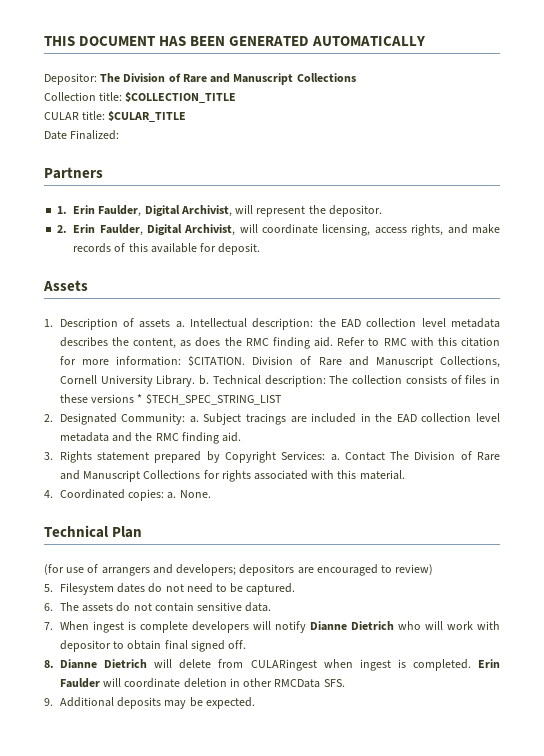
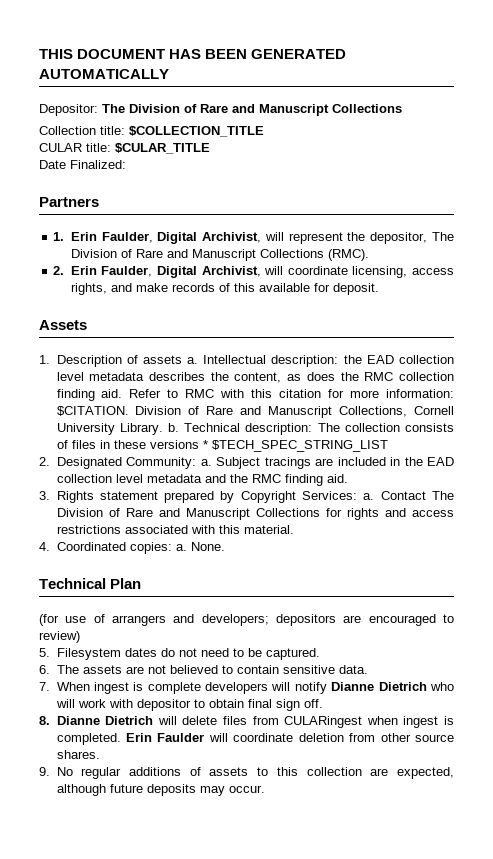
[328,205,382,217] depositor. -> [370,232,454,244] [70,249,369,261] depositor, The Division of Rare and Manuscript Collections (RMC).
(269, 342) none -> [399,372,455,381] collection
(251, 476) none -> [384,508,454,517] [56,525,121,534] and access restrictions
[116,602,152,612] do not -> [125,665,233,674] are not believed to
[190,640,225,652] signed -> [275,699,300,711] sign
(212, 664) none -> [222,716,247,725] files
[229,678,345,688] [44,697,255,709] in other RMCData SFS. // 9. Additional deposits may be expected. -> [349,733,454,742] [56,750,100,759] [39,767,455,779] [56,784,265,796] from other source shares. // 9. No regular additions of assets to this collection are expected, although future deposits may occur.

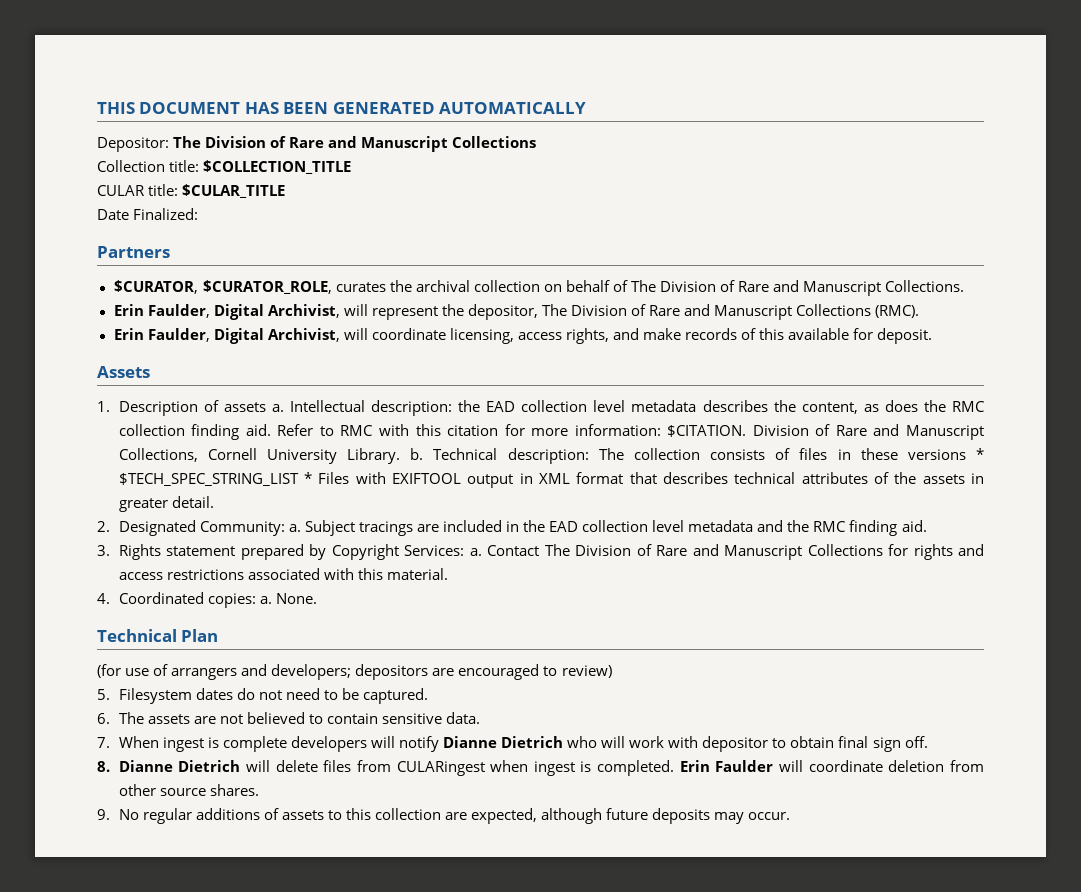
[53,232,65,241] 1. -> [113,280,965,296] $CURATOR, $CURATOR_ROLE, curates the archival collection on behalf of The Division of Rare and Manuscript Collections. //
[53,266,65,275] 2. -> (920, 311) none
(388, 446) none -> [304,472,985,488] [118,496,214,512] * Files with EXIFTOOL output in XML format that describes technical attributes of the assets in greater detail.

